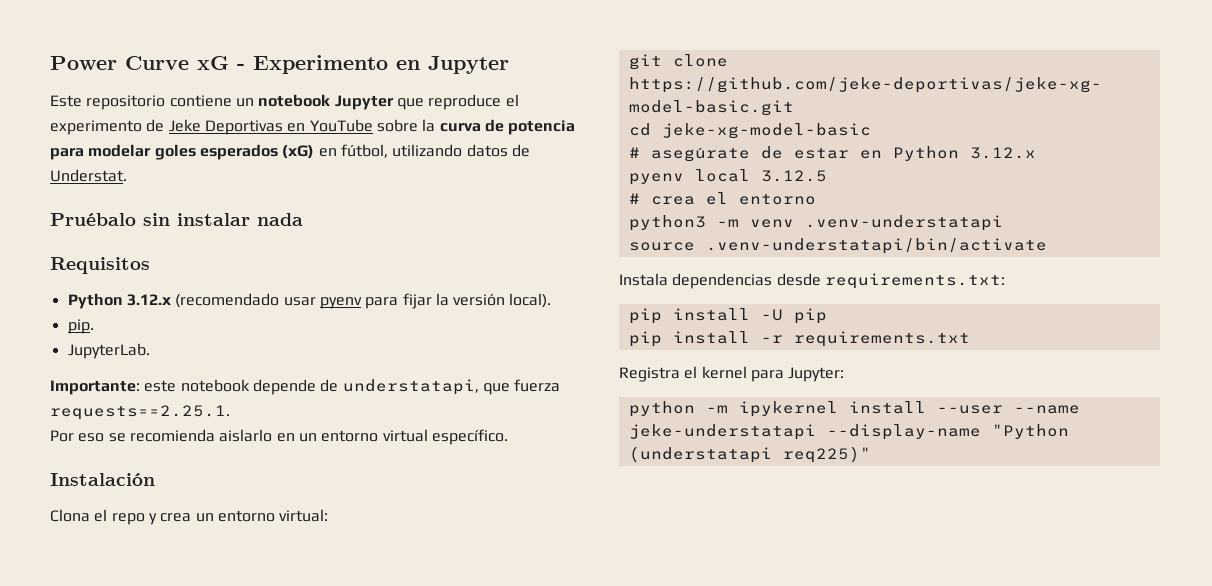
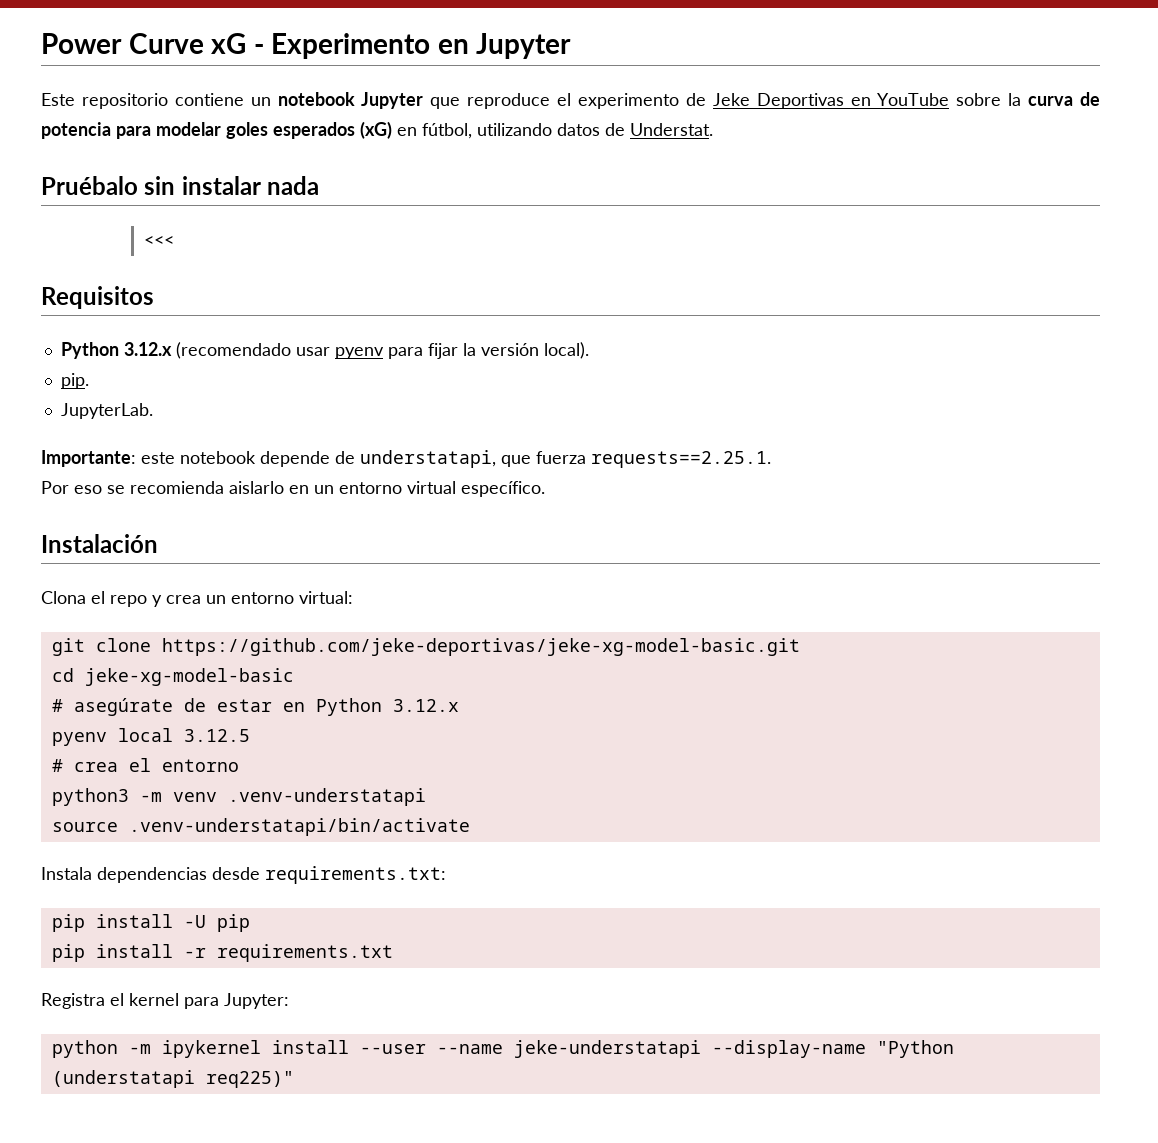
(303, 219) none -> [143,236,174,246] // <<<

